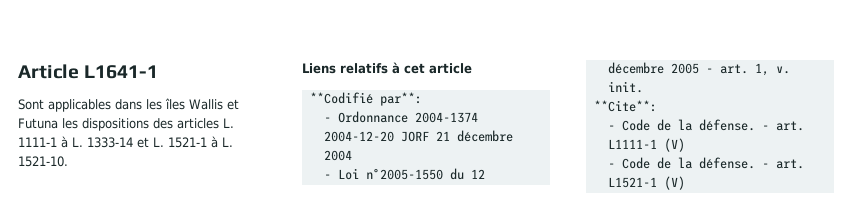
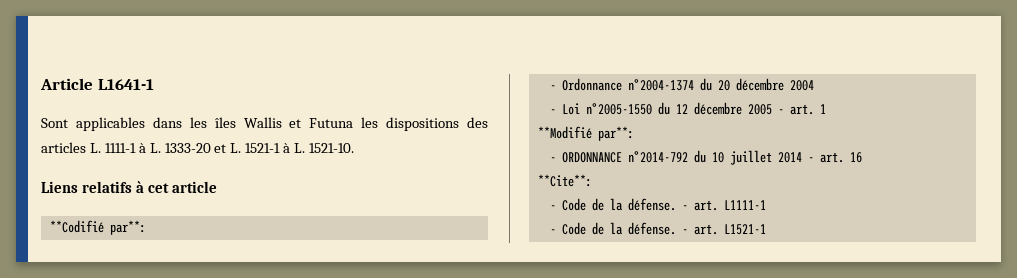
[87,137,133,148] 1333-14 -> [164,143,211,153] 1333-20
[414,112,478,123] [323,131,450,142] 2004-1374 2004-12-20 JORF 21 -> [627,78,730,91] n°2004-1374 du 20
[754,63,790,76] [607,81,643,93] 1, v. init. -> [819,104,826,114] [537,126,634,141] [549,150,862,165] 1 // **Modifié par**: // - ORDONNANCE n°2014-792 du 10 juillet 2014 - art. 16
[663,138,685,152] (V) -> (766, 205) none
[663,176,685,190] (V) -> (766, 229) none

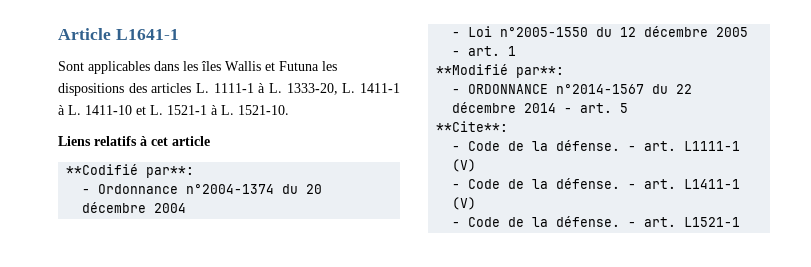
[164,143,211,153] 1333-20 -> [286,83,400,95] [58,105,132,115] 1333-20, L. 1411-1 à L. 1411-10
[627,150,772,165] n°2014-792 du 10 juillet -> [556,84,693,94] [452,102,517,113] n°2014-1567 du 22 décembre
[849,152,862,163] 16 -> [620,103,629,113] 5
(766, 205) none -> [452,159,477,172] [452,178,741,189] [452,197,477,210] (V) // - Code de la défense. - art. L1411-1 (V)

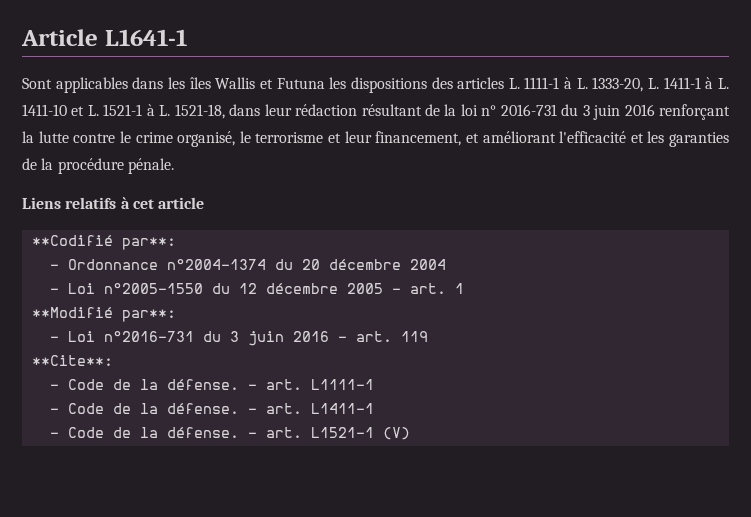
[238,105,289,115] 1521-10. -> [174,104,731,120] [22,131,729,147] [22,158,174,174] 1521-18, dans leur rédaction résultant de la loi n° 2016-731 du 3 juin 2016 renforçant la lutte contre le crime organisé, le terrorisme et leur financement, et améliorant l'efficacité et les garanties de la procédure pénale.
[468,84,693,94] [452,102,629,113] ORDONNANCE n°2014-1567 du 22 décembre 2014 - art. 5 -> [67,331,428,346] Loi n°2016-731 du 3 juin 2016 - art. 119
[452,159,477,172] (V) -> (374, 384) none
[452,197,477,210] (V) -> (374, 408) none
(741, 222) none -> [382,427,410,440] (V)

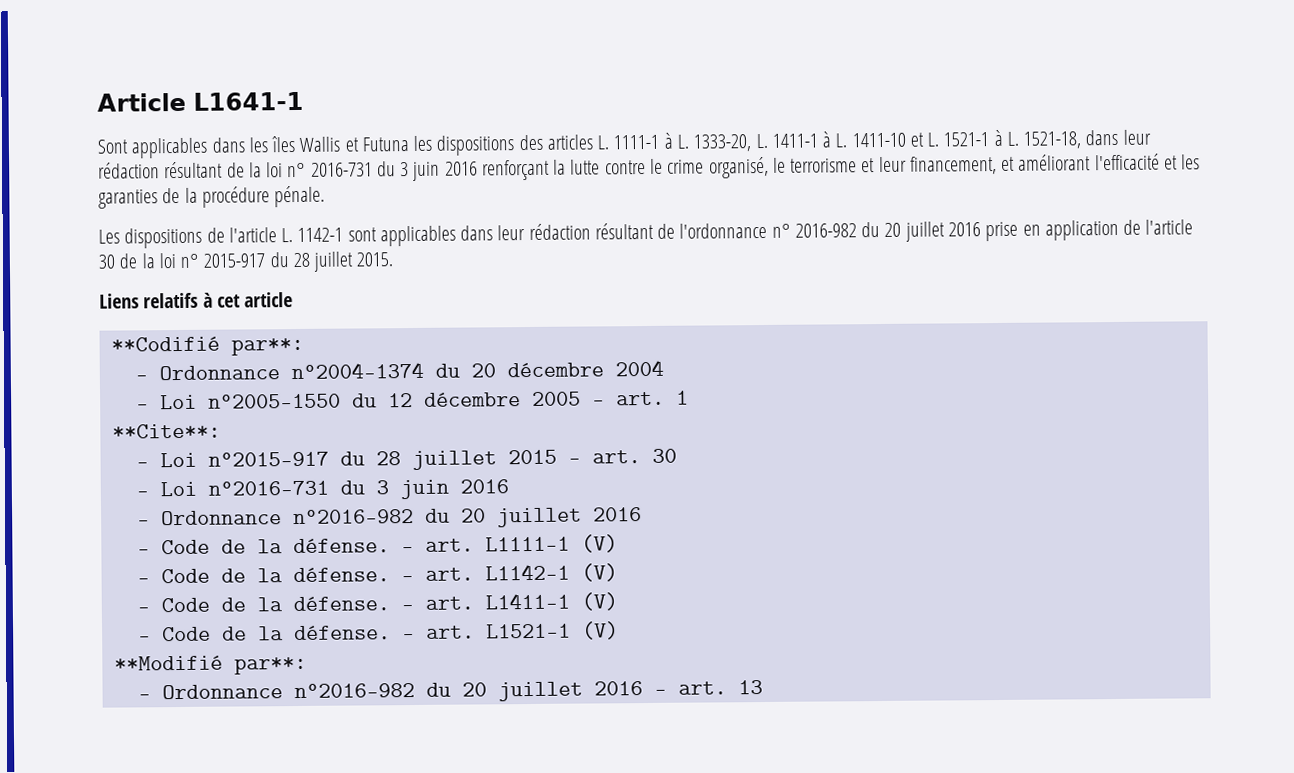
(174, 166) none -> [98,219,1194,249] [98,251,394,272] // Les dispositions de l'article L. 1142-1 sont applicables dans leur rédaction résultant de l'ordonnance n° 2016-982 du 20 juillet 2016 prise en application de l'article 30 de la loi n° 2015-917 du 28 juillet 2015.
[31,307,176,322] **Modifié par**: -> [111,423,221,439] [135,448,677,471] **Cite**: // - Loi n°2015-917 du 28 juillet 2015 - art. 30
[337,331,428,342] [31,355,113,366] - art. 119 // **Cite**: -> [136,507,642,528] // - Ordonnance n°2016-982 du 20 juillet 2016
(374, 384) none -> [580,534,618,553] [136,563,618,584] (V) // - Code de la défense. - art. L1142-1 (V)
(374, 408) none -> [580,592,618,611] (V)
(410, 433) none -> [113,655,307,675] [137,680,763,702] // **Modifié par**: // - Ordonnance n°2016-982 du 20 juillet 2016 - art. 13

